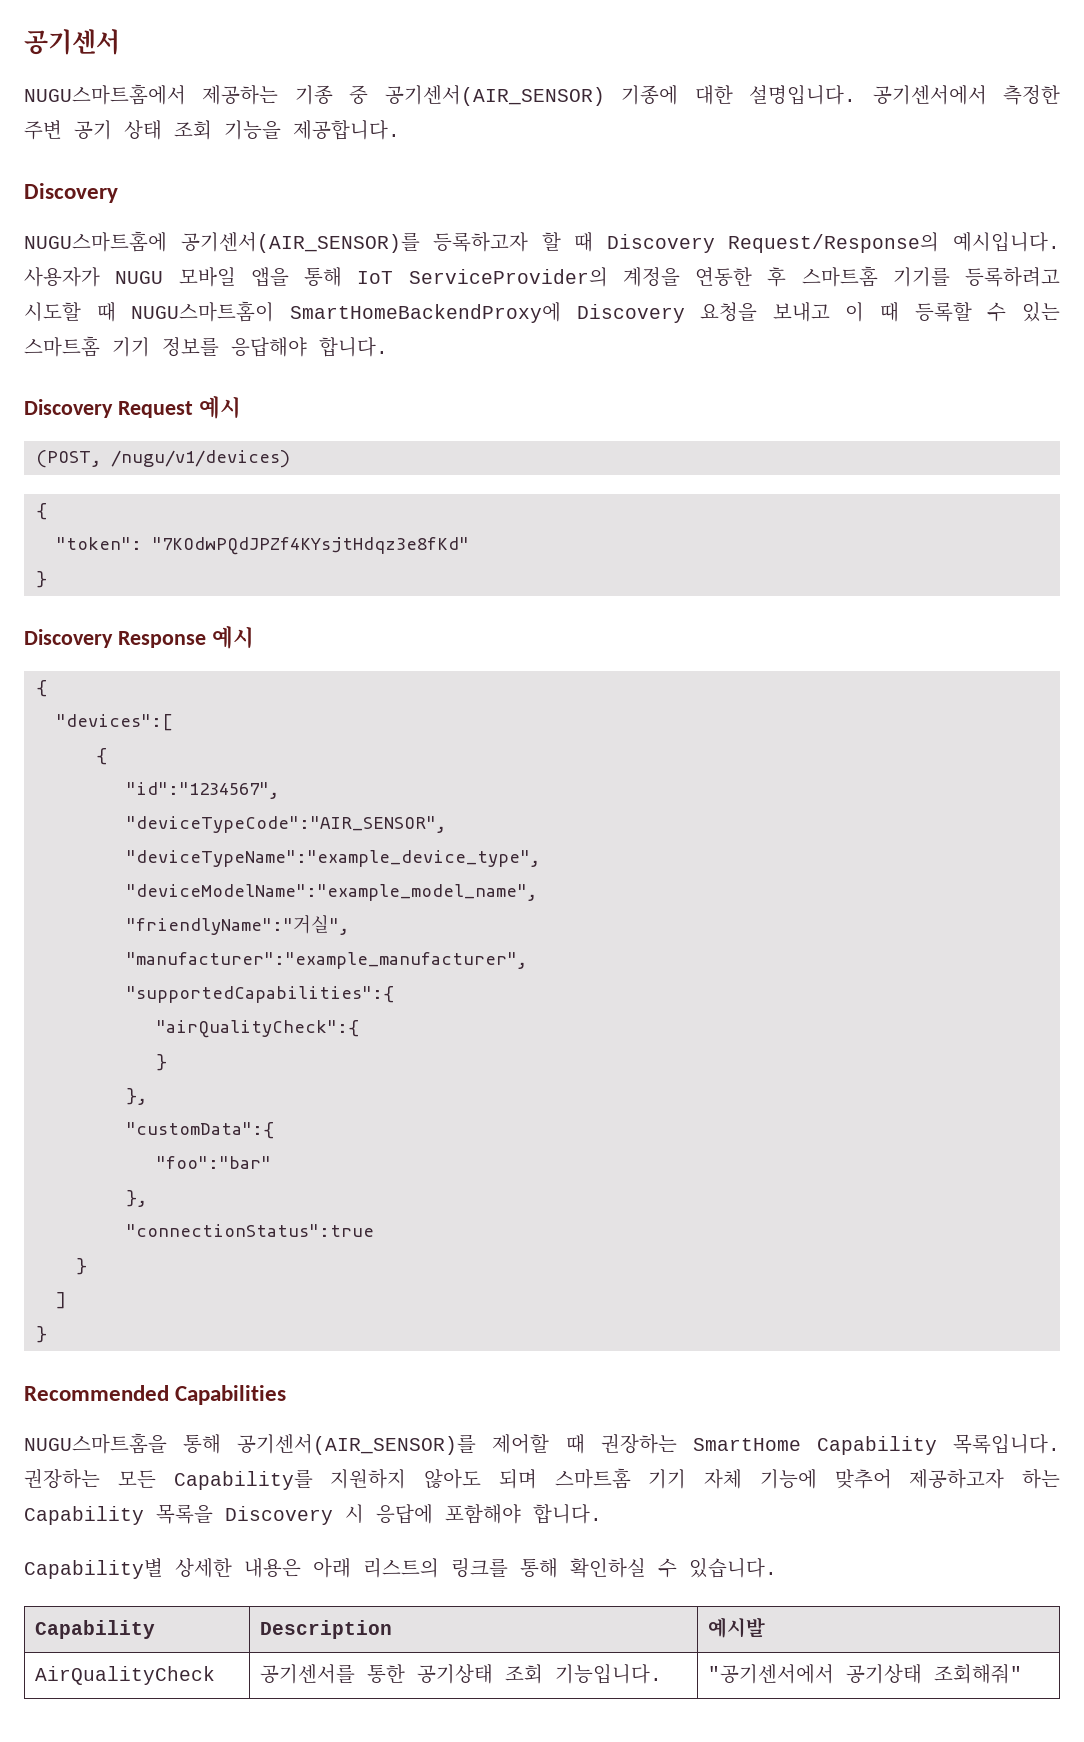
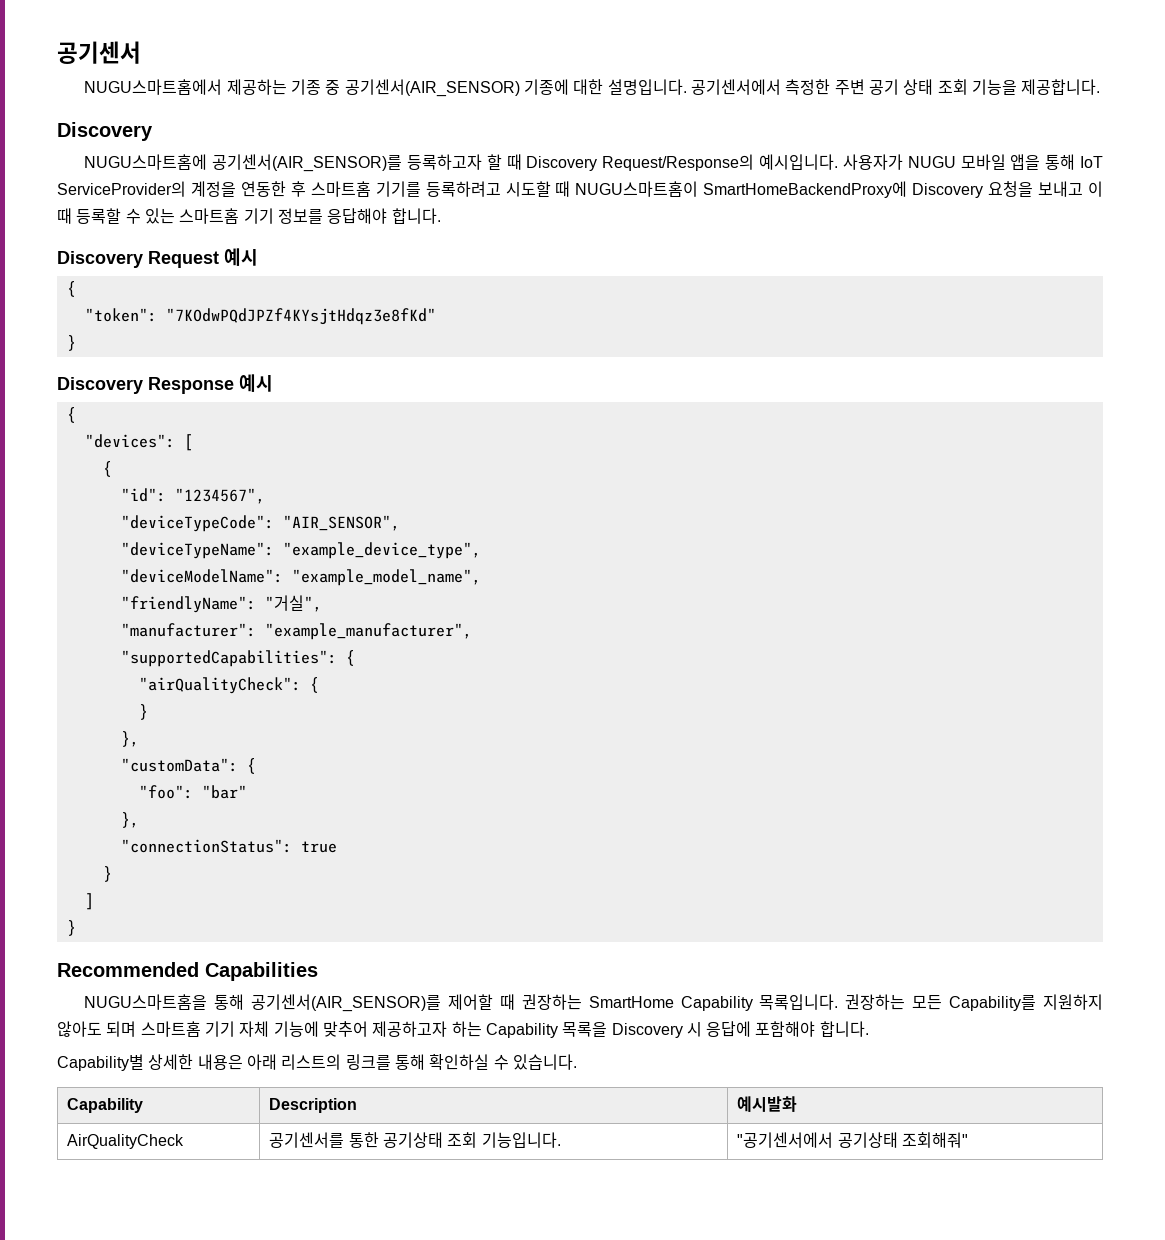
[35,450,290,468] // (POST, /nugu/v1/devices) -> (258, 257) none
[55,714,173,731] [95,748,107,765] [125,782,279,799] [125,816,446,833] [125,850,540,867] [125,884,537,901] [125,915,349,935] [125,952,527,969] [125,986,394,1003] [155,1020,359,1038] [155,1054,167,1071] [125,1088,147,1105] [125,1122,274,1139] [155,1156,271,1169] [125,1190,147,1207] [125,1224,374,1237] "devices":[ // { // "id":"1234567", // "deviceTypeCode":"AIR_SENSOR", // "deviceTypeName":"example_device_type", // "deviceModelName":"example_model_name", // "friendlyName":"거실", // "manufacturer":"example_manufacturer", // "supportedCapabilities":{ // "airQualityCheck":{ // } // }, // "customData":{ // "foo":"bar" // }, // "connectionStatus":true -> [84,434,193,451] [102,461,112,477] [120,488,265,504] [120,515,400,532] [120,542,481,559] [120,569,481,586] [120,595,322,613] [120,623,472,640] [120,650,355,667] [138,677,319,694] [138,704,148,720] [120,731,139,747] [120,758,256,774] [138,785,247,799] [120,812,139,828] [120,839,337,853] "devices": [ // { // "id": "1234567", // "deviceTypeCode": "AIR_SENSOR", // "deviceTypeName": "example_device_type", // "deviceModelName": "example_model_name", // "friendlyName": "거실", // "manufacturer": "example_manufacturer", // "supportedCapabilities": { // "airQualityCheck": { // } // }, // "customData": { // "foo": "bar" // }, // "connectionStatus": true
[708,1617,766,1638] 예시발 -> [737,1096,798,1112] 예시발화

